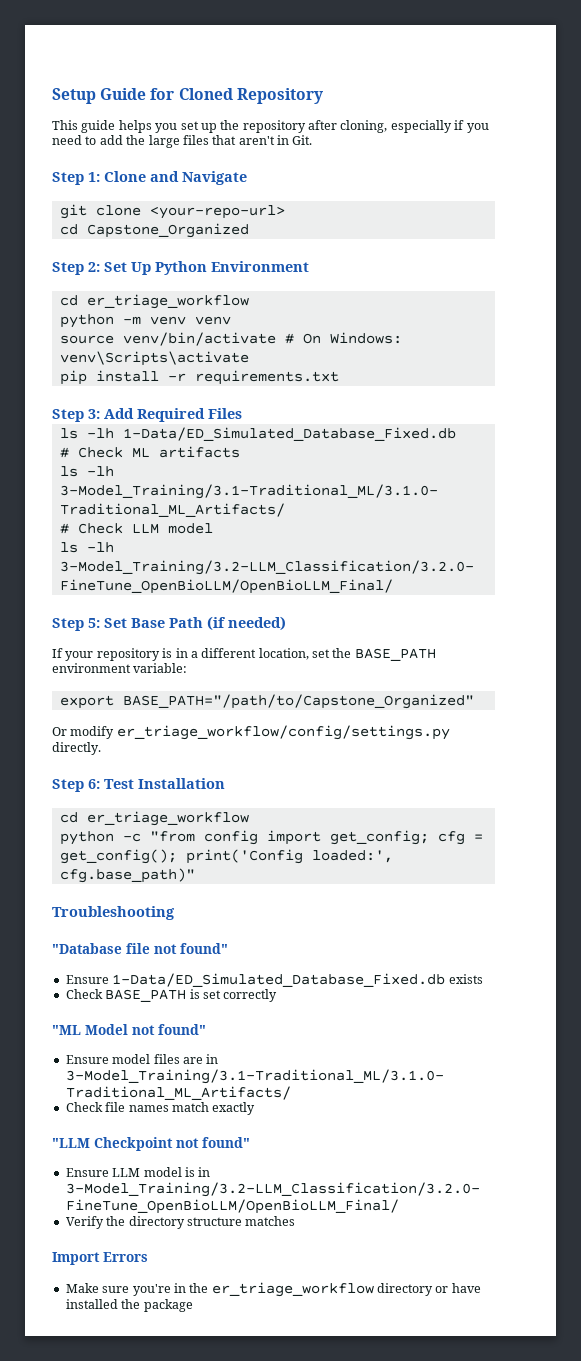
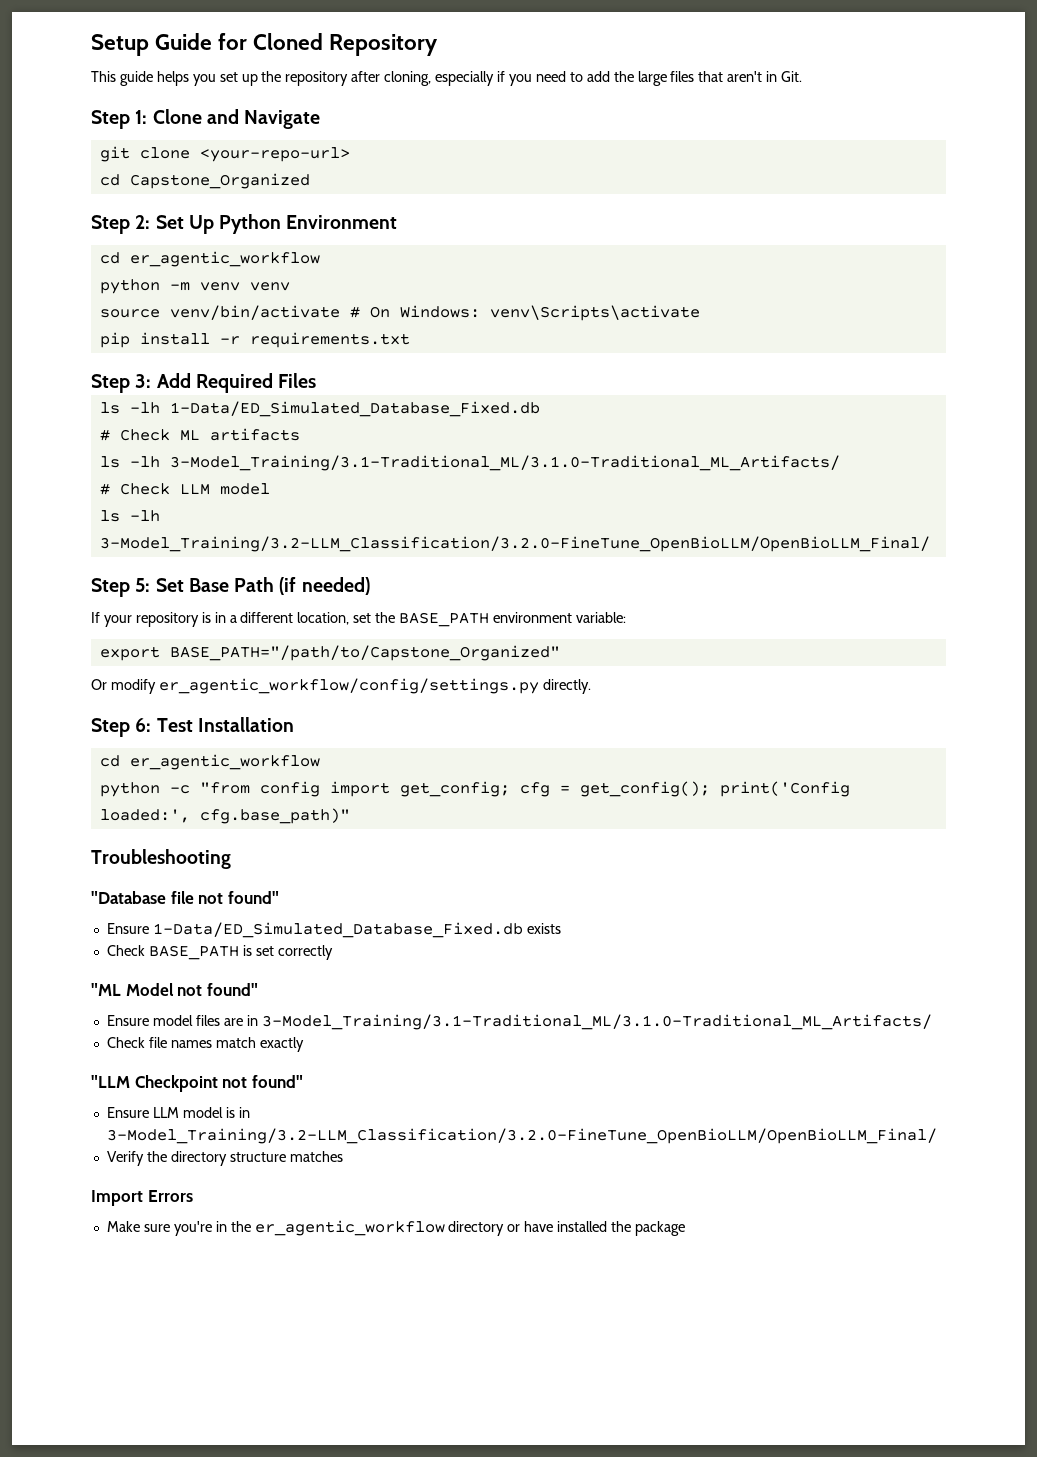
[86,294,249,309] er_triage_workflow -> [129,251,320,267] er_agentic_workflow
[116,725,450,740] er_triage_workflow/config/settings.py -> [158,678,539,694] er_agentic_workflow/config/settings.py
[86,811,249,826] er_triage_workflow -> [129,754,320,770] er_agentic_workflow
[211,1282,374,1297] er_triage_workflow -> [254,1220,445,1236] er_agentic_workflow

